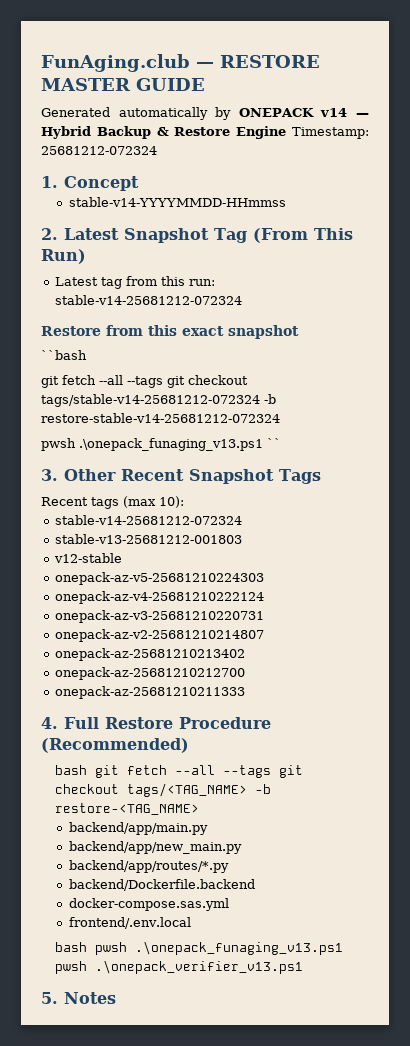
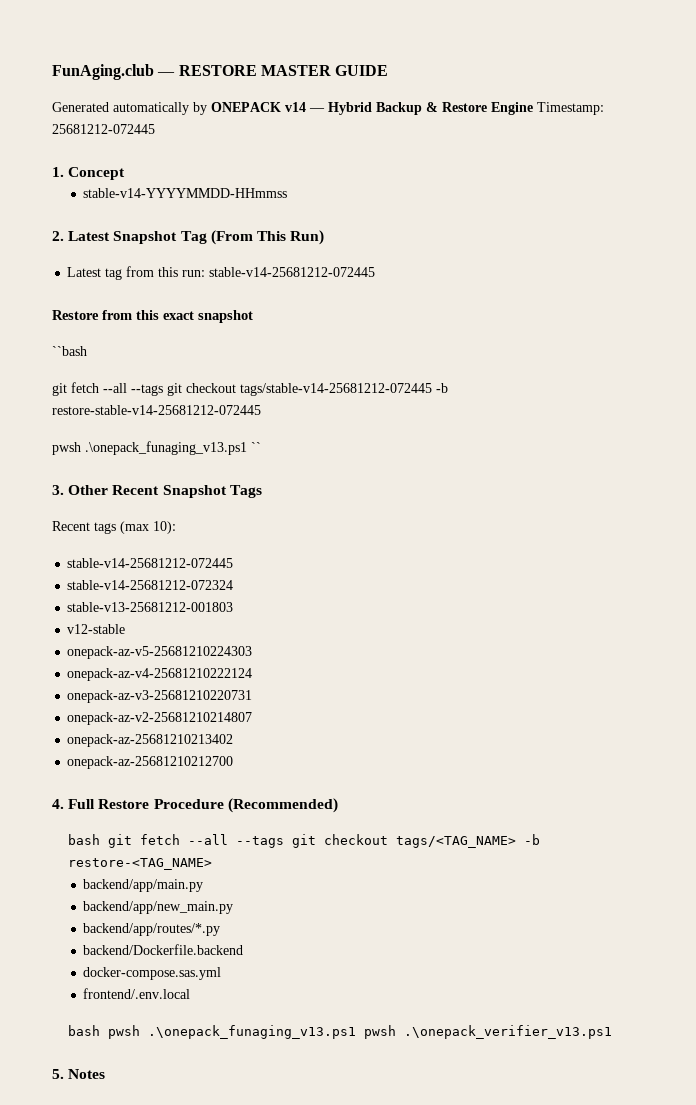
[41,146,157,155] 25681212-072324 -> [52,124,155,134] 25681212-072445
[54,295,242,305] stable-v14-25681212-072324 -> [209,267,376,277] stable-v14-25681212-072445
[41,394,276,407] [41,413,280,423] tags/stable-v14-25681212-072324 -b restore-stable-v14-25681212-072324 -> [240,383,448,396] [52,405,261,415] tags/stable-v14-25681212-072445 -b restore-stable-v14-25681212-072445
(184, 502) none -> [67,558,234,568] // stable-v14-25681212-072445
[54,686,245,699] // onepack-az-25681210211333 -> (234, 762) none

